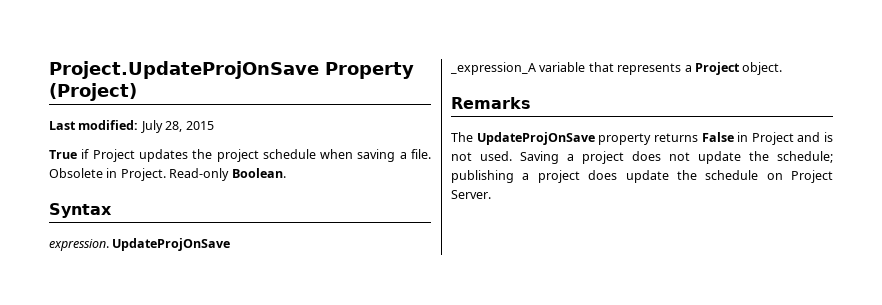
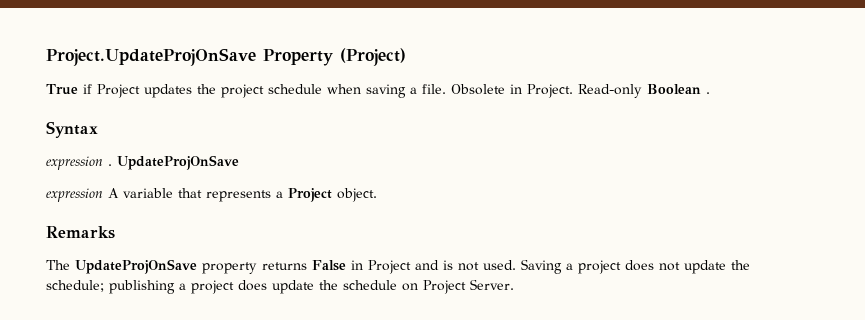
[49,120,214,133] // Last modified: July 28, 2015 -> (406, 57) none
[231,168,286,178] Boolean. -> [646,84,710,94] Boolean .
[49,239,109,251] expression. -> [46,156,112,170] expression .
[450,62,536,75] _expression_A -> [46,188,119,202] expression A

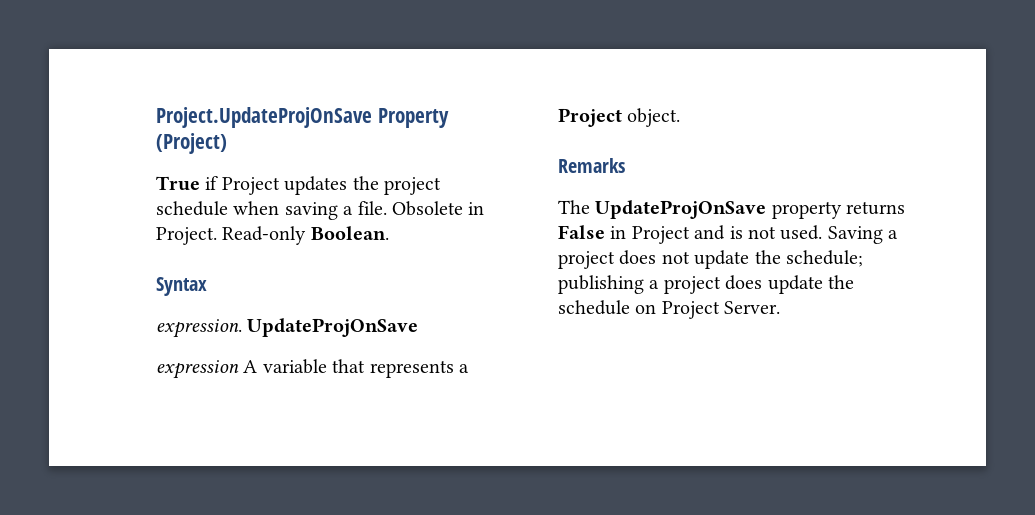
[646,84,710,94] Boolean . -> [310,226,389,240] Boolean.
[46,156,112,170] expression . -> [156,319,242,338] expression.

